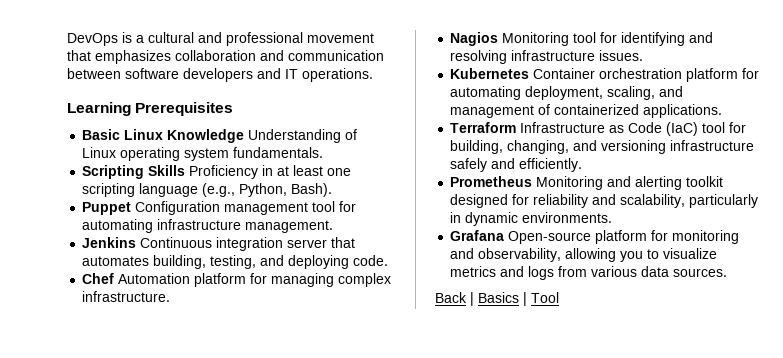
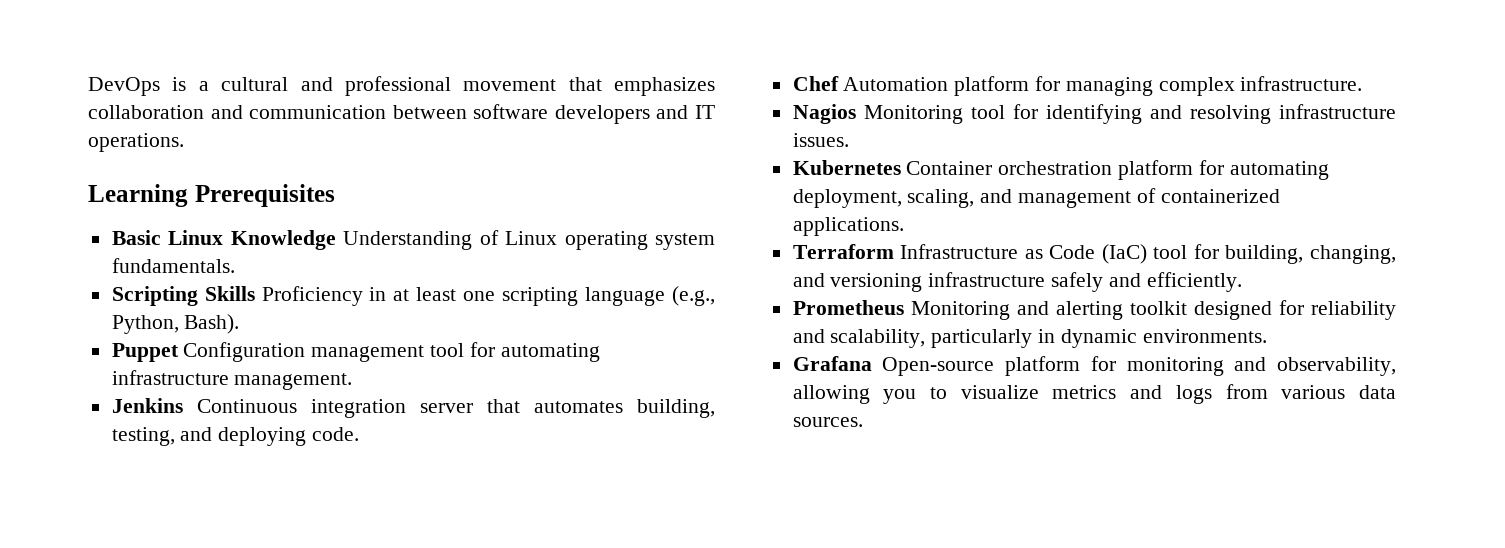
[435,292,559,306] // Back | Basics | Tool -> (863, 422) none

